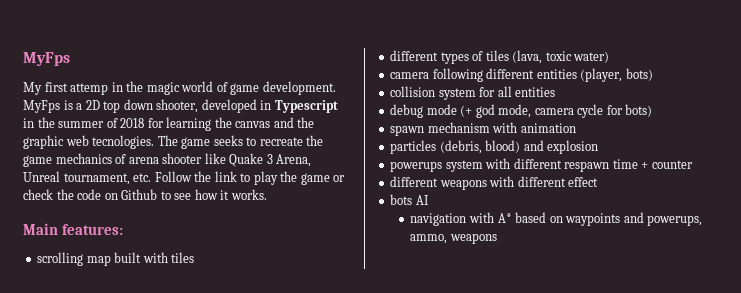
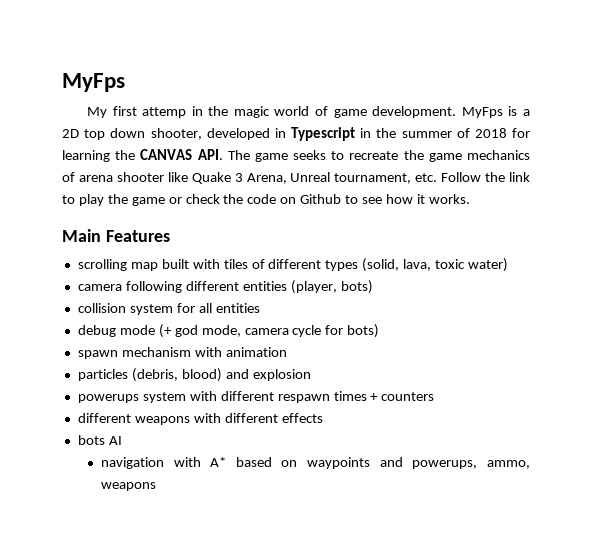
[235,117,315,128] [23,135,155,149] canvas and the graphic web tecnologies. -> [140,149,223,160] CANVAS API.
[61,224,123,235] features: -> [105,230,170,242] Features
(195, 257) // -> [251,259,265,269] of
[472,50,543,64] of tiles (lava, -> [362,258,432,272] (solid, lava,
[612,159,693,169] time + counter -> [333,391,435,401] times + counters
[568,177,599,187] effect -> [281,413,323,423] effects

